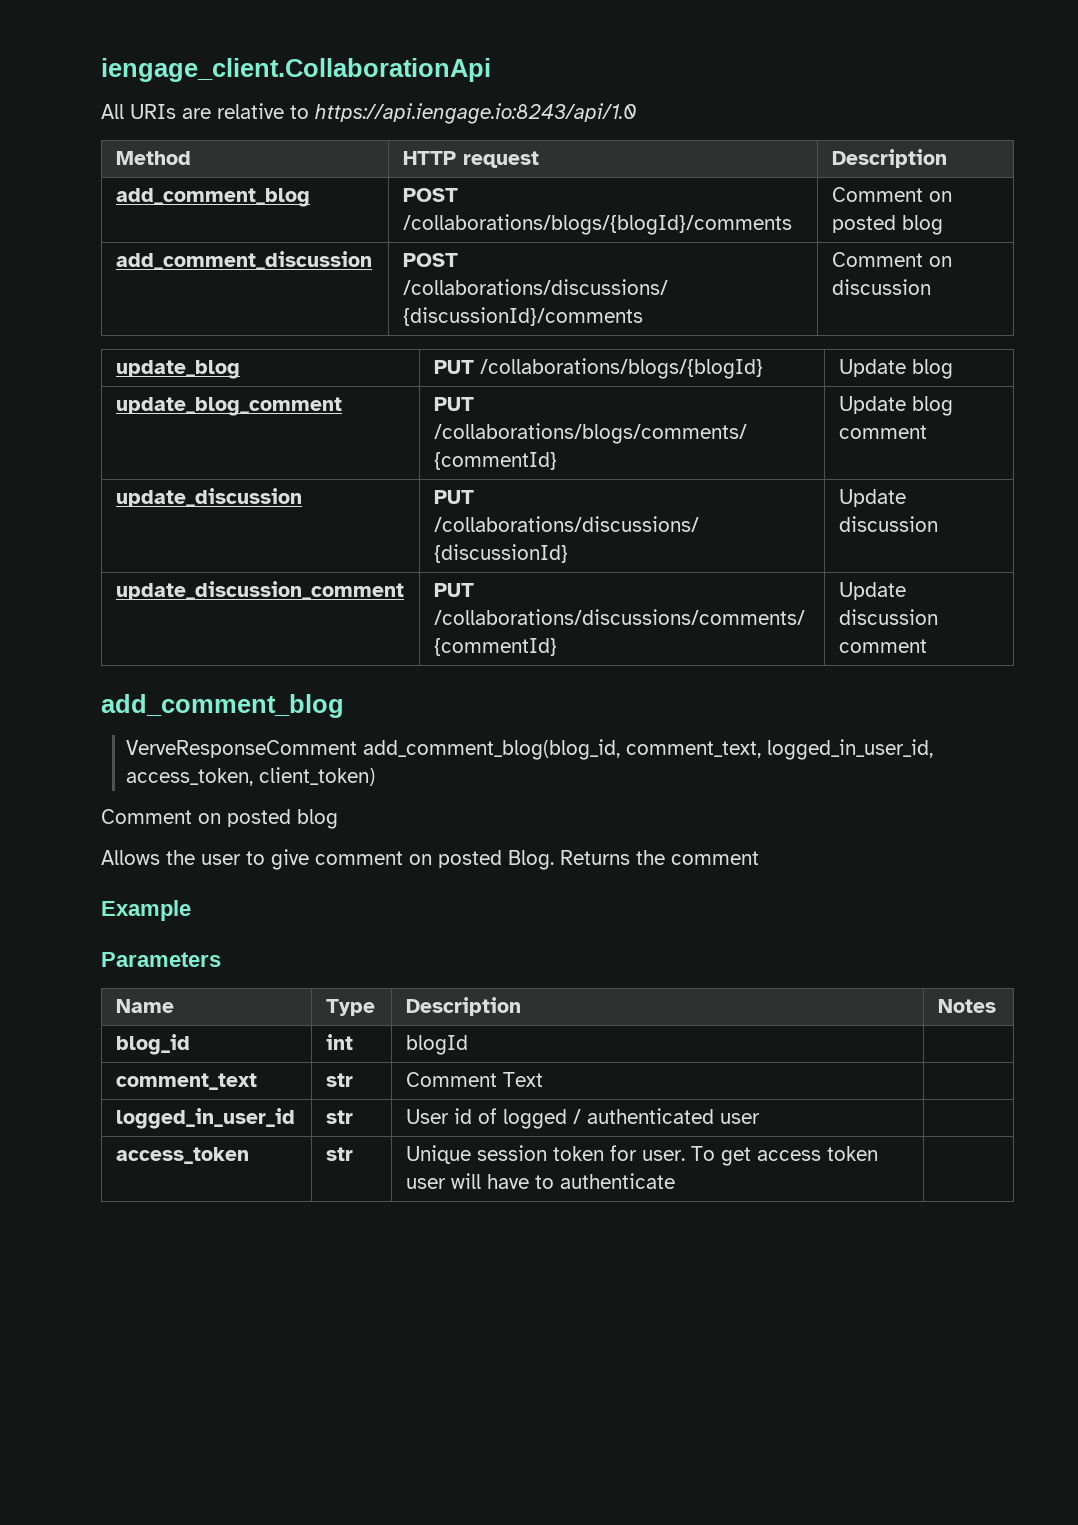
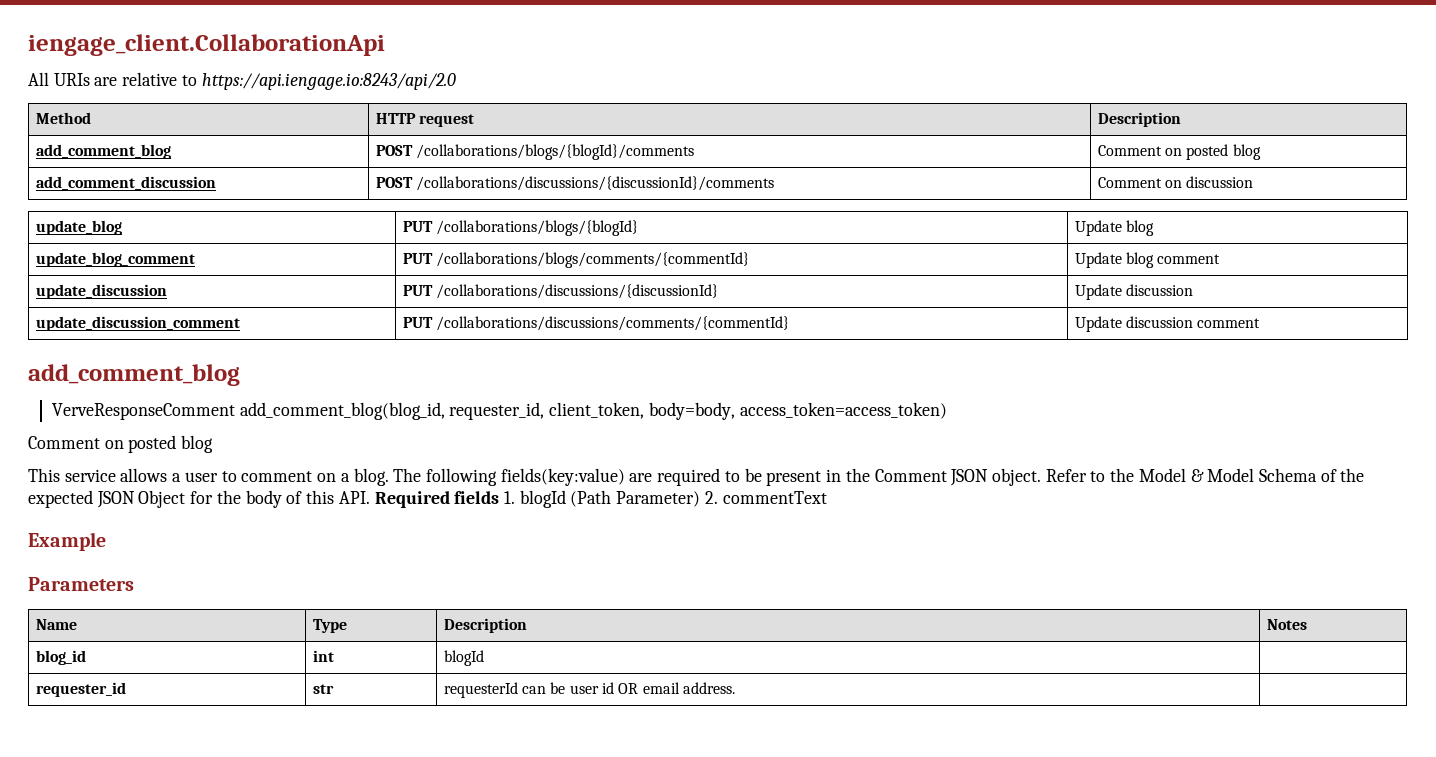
[315,103,637,124] https://api.iengage.io:8243/api/1.0 -> [201,73,456,90] https://api.iengage.io:8243/api/2.0
[626,739,934,760] [126,767,376,786] [101,809,338,829] [101,850,195,865] comment_text, logged_in_user_id, access_token, client_token) // Comment on posted blog // Allows the -> [449,402,947,420] [28,435,214,453] [28,468,182,482] requester_id, client_token, body=body, access_token=access_token) // Comment on posted blog // This service allows a
[271,849,309,870] give -> (237, 476) none
[438,850,759,870] posted Blog. Returns the comment -> [340,468,1365,486] [28,490,827,508] a blog. The following fields(key:value) are required to be present in the Comment JSON object. Refer to the Model & Model Schema of the expected JSON Object for the body of this API. Required fields 1. blogId (Path Parameter) 2. commentText
[116,1073,258,1090] [326,1073,354,1087] [406,1072,544,1087] [116,1108,296,1129] [326,1110,354,1124] [406,1108,761,1129] [116,1147,250,1164] [326,1147,354,1161] [406,1145,879,1166] [406,1173,676,1189] comment_text | str | Comment Text | // logged_in_user_id | str | User id of logged / authenticated user | // access_token | str | Unique session token for user. To get access token user will have to authenticate -> [35,682,126,697] [312,684,334,694] [443,682,736,698] requester_id | str | requesterId can be user id OR email address.

